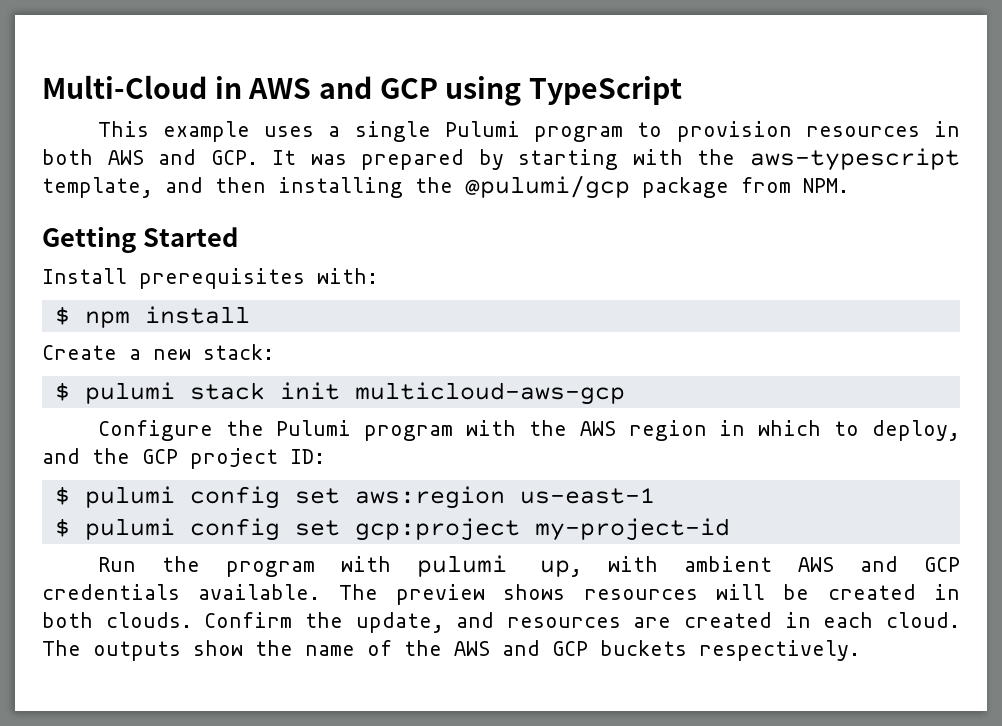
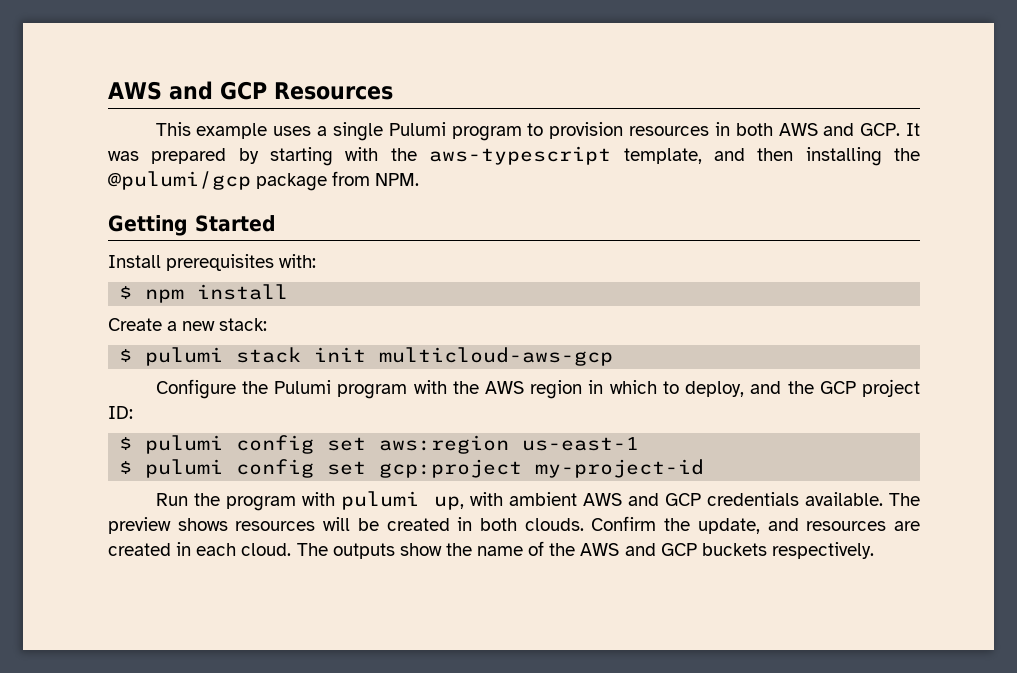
[42,75,683,106] Multi-Cloud in AWS and GCP using TypeScript -> [108,81,393,100] AWS and GCP Resources

